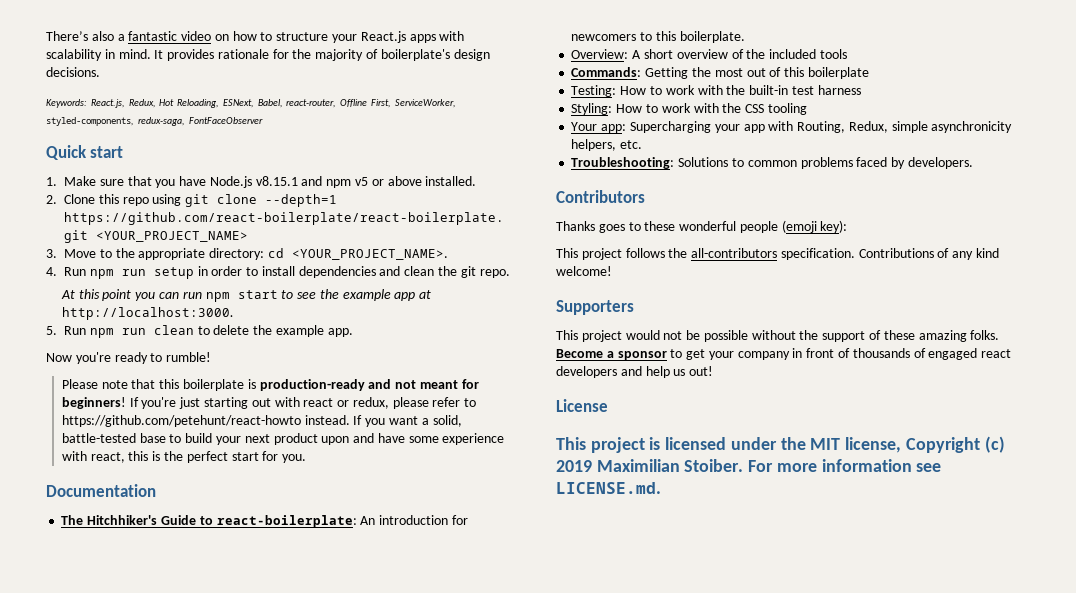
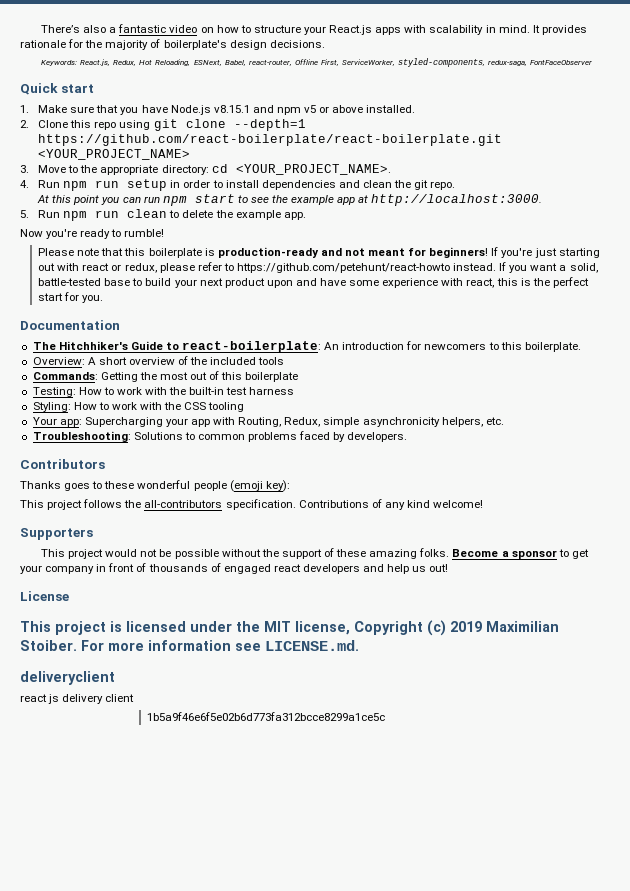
(661, 488) none -> [20,671,115,685] [20,694,135,704] [146,712,385,721] // deliveryclient // react js delivery client // 1b5a9f46e6f5e02b6d773fa312bcce8299a1ce5c

